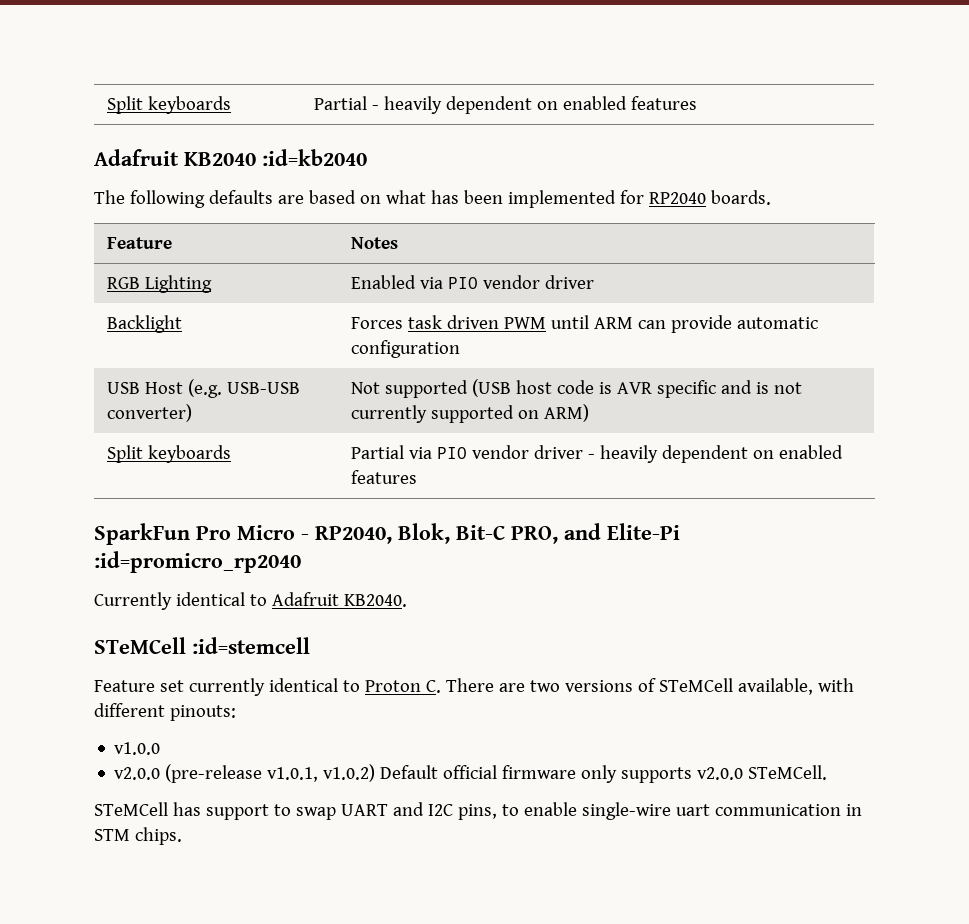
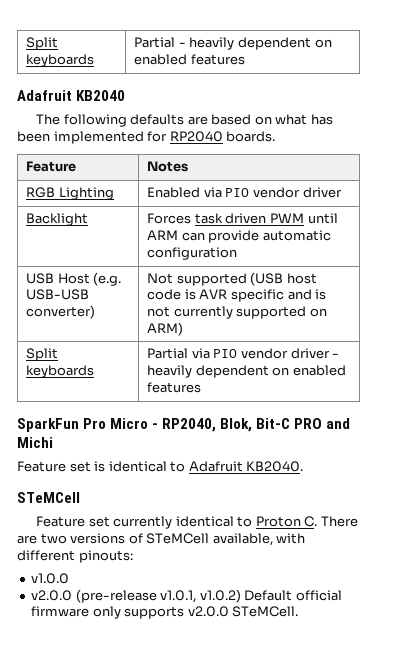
[262,149,367,166] :id=kb2040 -> (126, 95) none
[511,523,680,544] [94,551,301,573] [94,592,172,610] PRO, and Elite-Pi :id=promicro_rp2040 // Currently -> [294,418,351,429] [17,437,53,448] [17,461,106,472] PRO and Michi // Feature set is
[192,637,310,654] :id=stemcell -> (80, 497) none
[94,802,862,820] [94,827,182,845] // STeMCell has support to swap UART and I2C pins, to enable single-wire uart communication in STM chips. -> (299, 611) none

